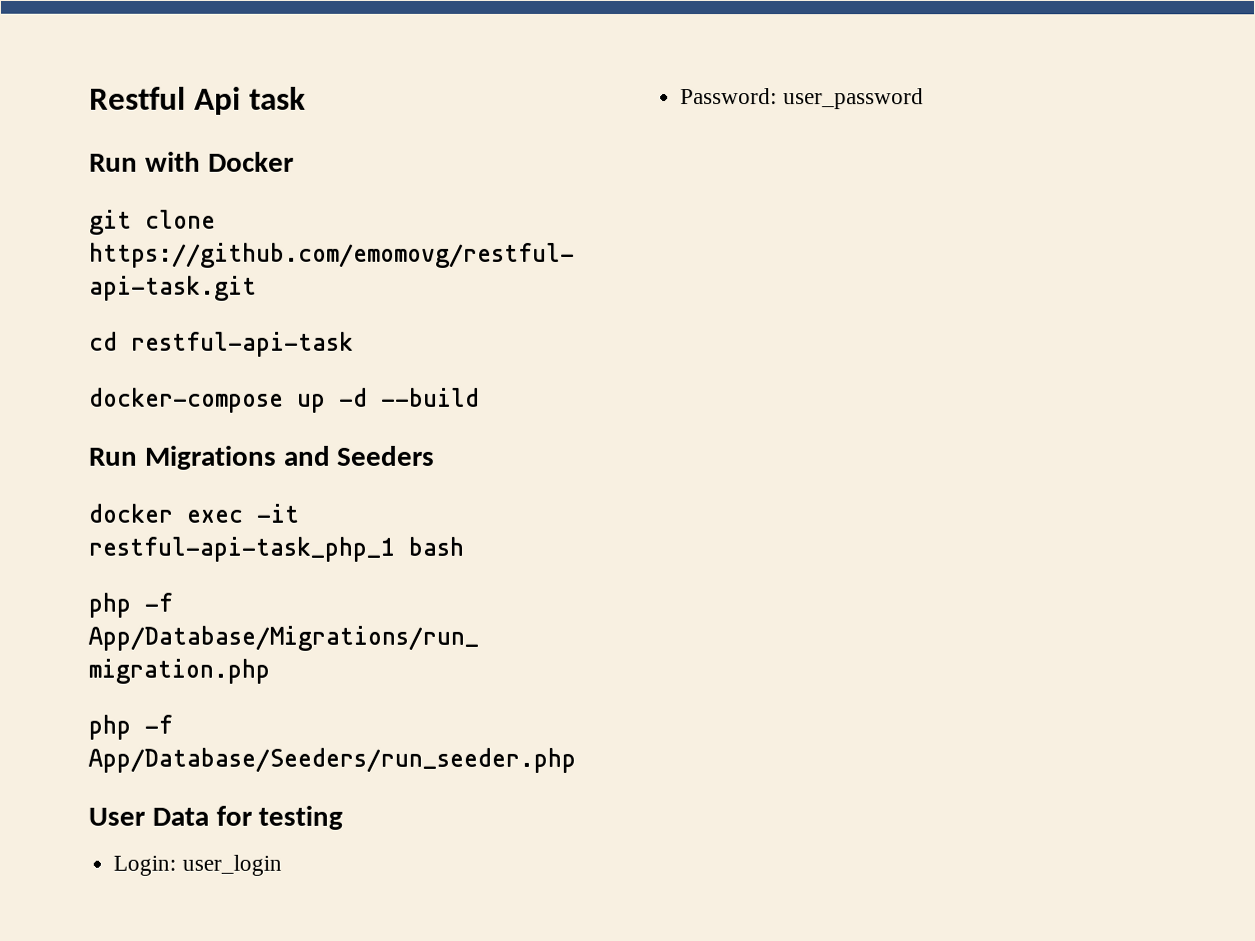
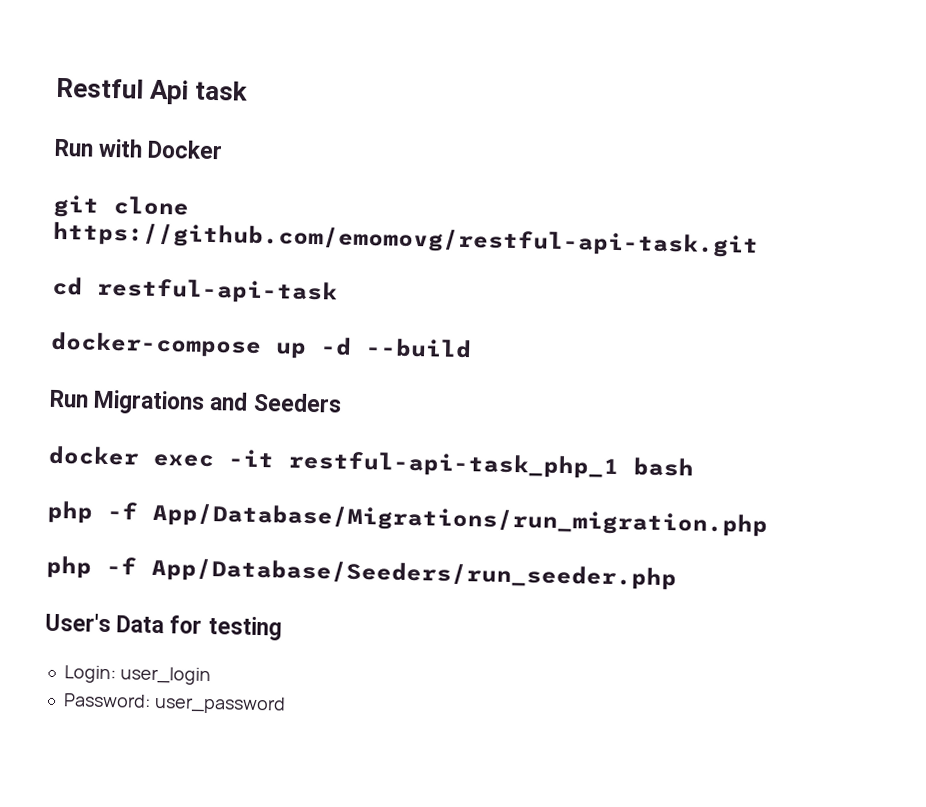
[88,807,145,826] User -> [45,612,111,633] User's

